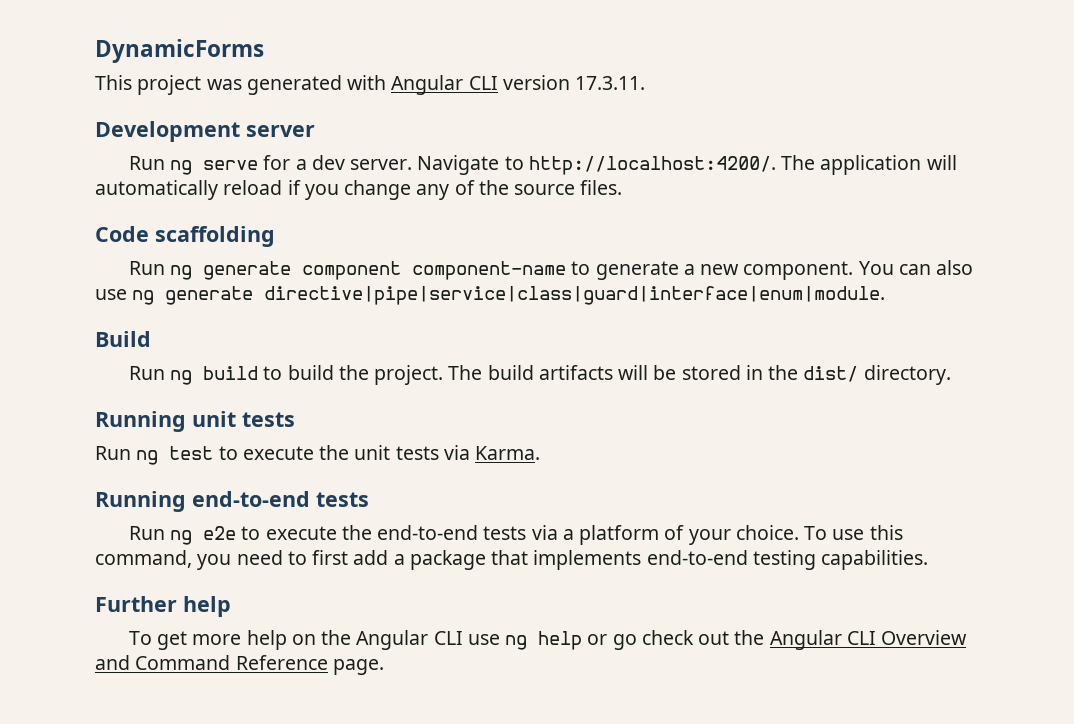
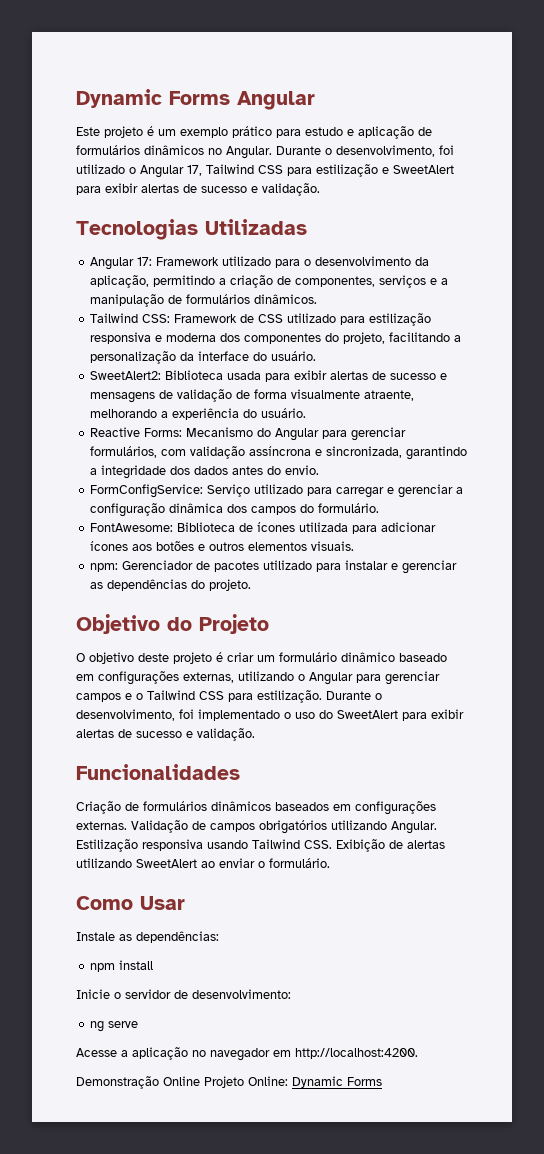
[95,39,264,63] [95,75,646,95] [95,121,315,142] [128,155,957,175] [95,180,623,200] [95,226,275,247] [128,260,974,280] [95,286,886,305] [95,331,151,347] [128,365,951,385] [95,411,295,432] [95,445,541,465] [95,491,369,512] [128,525,903,545] [95,550,929,570] [95,596,231,617] [128,630,968,650] [95,655,384,675] DynamicForms // This project was generated with Angular CLI version 17.3.11. // Development server // Run ng serve for a dev server. Navigate to http://localhost:4200/. The application will automatically reload if you change any of the source files. // Code scaffolding // Run ng generate component component-name to generate a new component. You can also use ng generate directive|pipe|service|class|guard|interface|enum|module. // Build // Run ng build to build the project. The build artifacts will be stored in the dist/ directory. // Running unit tests // Run ng test to execute the unit tests via Karma. // Running end-to-end tests // Run ng e2e to execute the end-to-end tests via a platform of your choice. To use this command, you need to first add a package that implements end-to-end testing capabilities. // Further help // To get more help on the Angular CLI use ng help or go check out the Angular CLI Overview and Command Reference page. -> [76,89,315,110] [76,126,432,139] [76,145,454,159] [76,164,454,178] [76,183,320,196] [76,219,307,240] [90,256,430,270] [90,275,449,288] [90,294,318,307] [90,313,432,326] [90,332,462,344] [90,351,317,364] [90,370,448,382] [90,389,415,403] [90,408,307,420] [90,427,407,441] [90,446,468,460] [90,465,320,479] [90,484,464,498] [90,503,380,517] [90,522,437,534] [90,541,355,551] [90,560,458,574] [90,579,252,591] [76,614,269,634] [76,652,447,664] [76,671,440,685] [76,690,382,703] [76,709,464,721] [76,728,255,741] [76,764,240,780] [76,801,436,815] [76,820,437,834] [76,839,445,852] [76,858,330,868] [76,896,185,910] [76,931,219,943] [90,960,154,972] [76,989,291,999] [90,1021,139,1032] [76,1047,418,1061] [76,1076,382,1089] Dynamic Forms Angular // Este projeto é um exemplo prático para estudo e aplicação de formulários dinâmicos no Angular. Durante o desenvolvimento, foi utilizado o Angular 17, Tailwind CSS para estilização e SweetAlert para exibir alertas de sucesso e validação. // Tecnologias Utilizadas // Angular 17: Framework utilizado para o desenvolvimento da aplicação, permitindo a criação de componentes, serviços e a manipulação de formulários dinâmicos. // Tailwind CSS: Framework de CSS utilizado para estilização responsiva e moderna dos componentes do projeto, facilitando a personalização da interface do usuário. // SweetAlert2: Biblioteca usada para exibir alertas de sucesso e mensagens de validação de forma visualmente atraente, melhorando a experiência do usuário. // Reactive Forms: Mecanismo do Angular para gerenciar formulários, com validação assíncrona e sincronizada, garantindo a integridade dos dados antes do envio. // FormConfigService: Serviço utilizado para carregar e gerenciar a configuração dinâmica dos campos do formulário. // FontAwesome: Biblioteca de ícones utilizada para adicionar ícones aos botões e outros elementos visuais. // npm: Gerenciador de pacotes utilizado para instalar e gerenciar as dependências do projeto. // Objetivo do Projeto // O objetivo deste projeto é criar um formulário dinâmico baseado em configurações externas, utilizando o Angular para gerenciar campos e o Tailwind CSS para estilização. Durante o desenvolvimento, foi implementado o uso do SweetAlert para exibir alertas de sucesso e validação. // Funcionalidades // Criação de formulários dinâmicos baseados em configurações externas. Validação de campos obrigatórios utilizando Angular. Estilização responsiva usando Tailwind CSS. Exibição de alertas utilizando SweetAlert ao enviar o formulário. // Como Usar // Instale as dependências: // npm install // Inicie o servidor de desenvolvimento: // ng serve // Acesse a aplicação no navegador em http://localhost:4200. // Demonstração Online Projeto Online: Dynamic Forms

